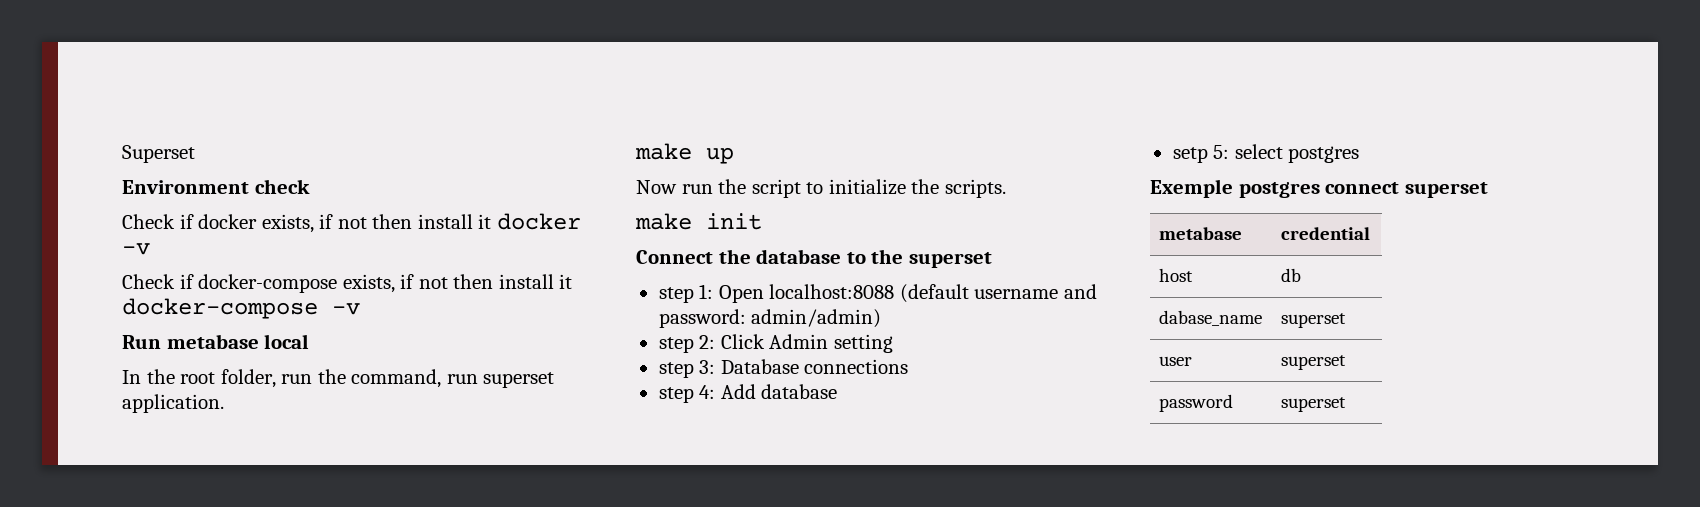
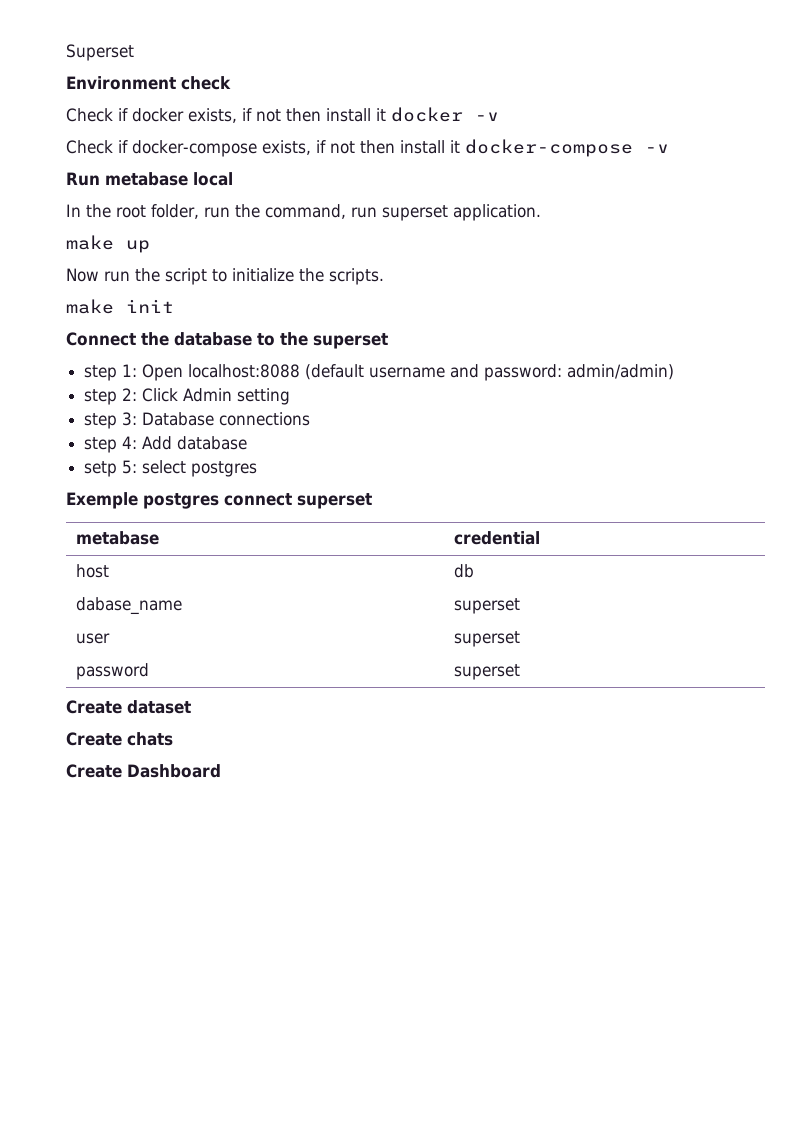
(1347, 404) none -> [66,700,191,714] [66,732,173,746] [66,764,221,778] // Create dataset // Create chats // Create Dashboard

